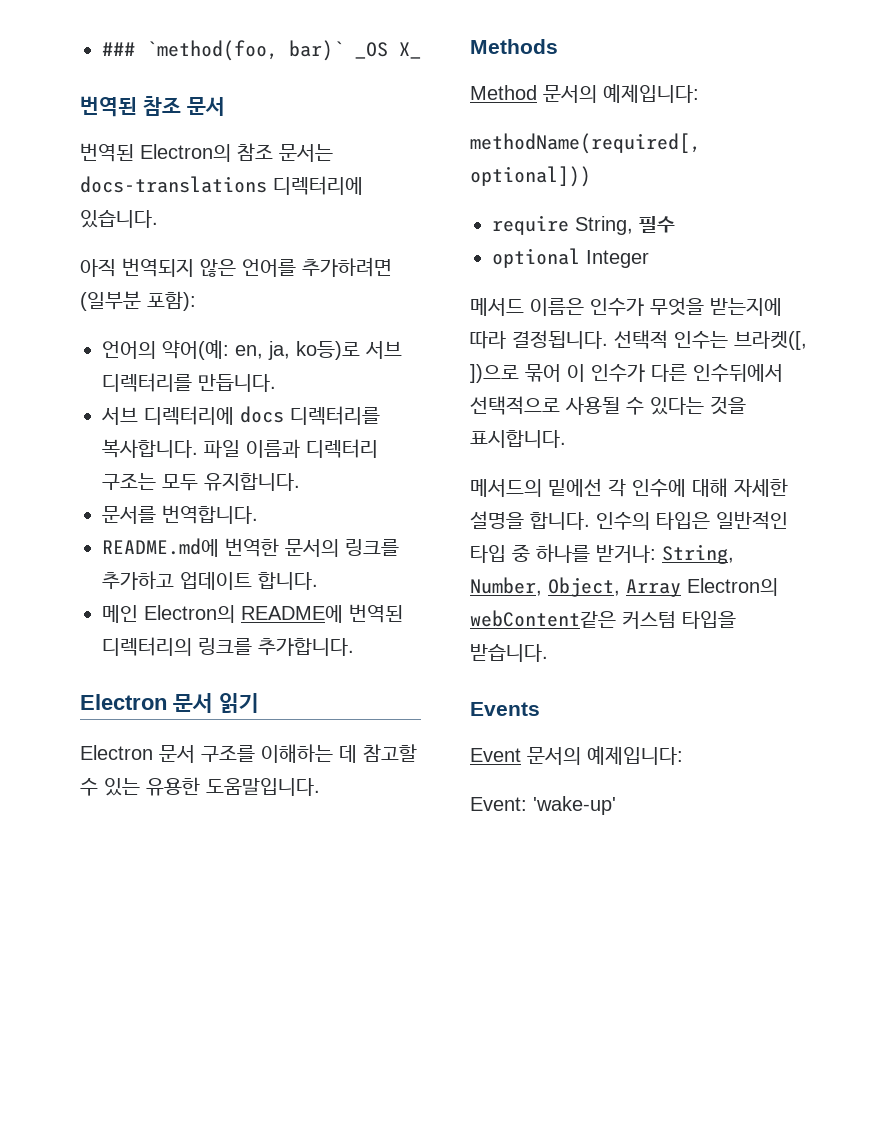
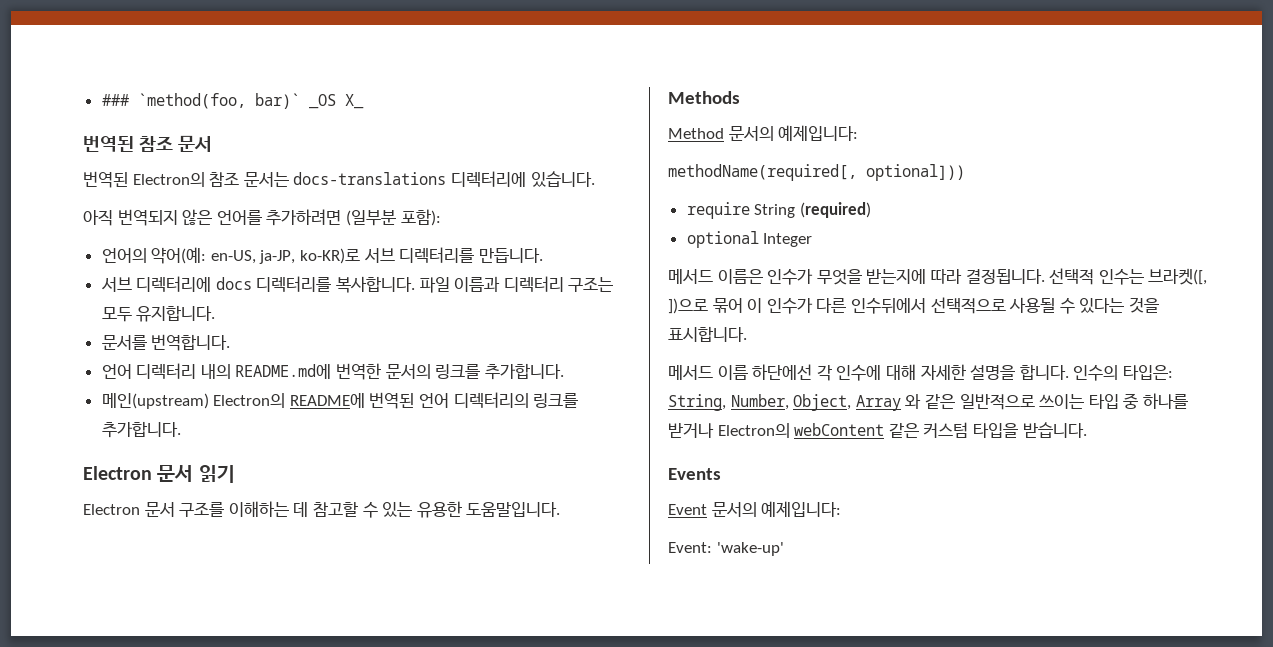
[235,341,360,360] en, ja, ko등)로 -> [210,248,361,264] en-US, ja-JP, ko-KR)로
(258, 514) none -> [101,363,231,379] 언어 디렉터리 내의
[102,571,318,590] [102,605,138,623] 추가하고 업데이트 합니다. // 메인 -> [484,363,564,380] [101,393,209,409] 추가합니다. // 메인(upstream)
(403, 613) none -> [419,393,450,408] 언어
[575,216,675,235] String, 필수 -> [754,202,871,218] String (required)
[470,478,602,497] 메서드의 밑에선 -> [668,364,813,380] 메서드 이름 하단에선
[656,511,788,530] [470,544,734,564] [470,577,778,597] [470,610,616,628] 타입은 일반적인 타입 중 하나를 받거나: String, Number, Object, Array Electron의 webContent같은 -> [1122,365,1173,380] [668,393,1188,411] [668,423,919,438] 타입은: String, Number, Object, Array 와 같은 일반적으로 쓰이는 타입 중 하나를 받거나 Electron의 webContent 같은

